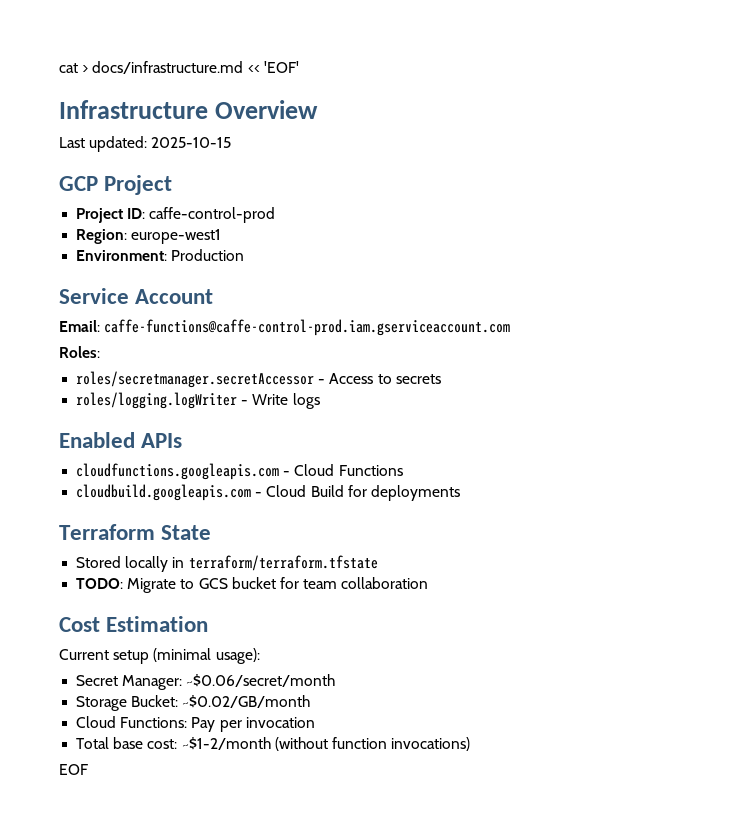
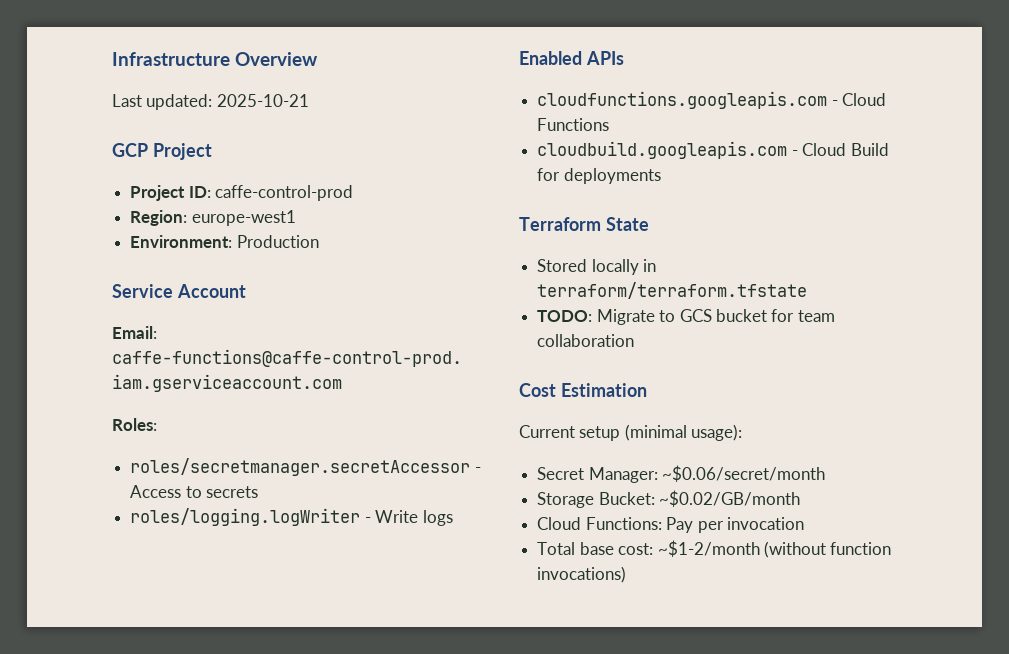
[59,61,299,74] cat > docs/infrastructure.md << 'EOF' // -> (112, 59) none
[151,137,232,148] 2025-10-15 -> [216,94,309,107] 2025-10-21
[59,764,88,775] // EOF -> (627, 574) none

